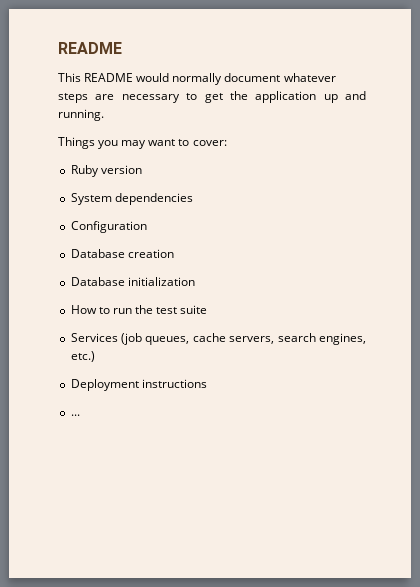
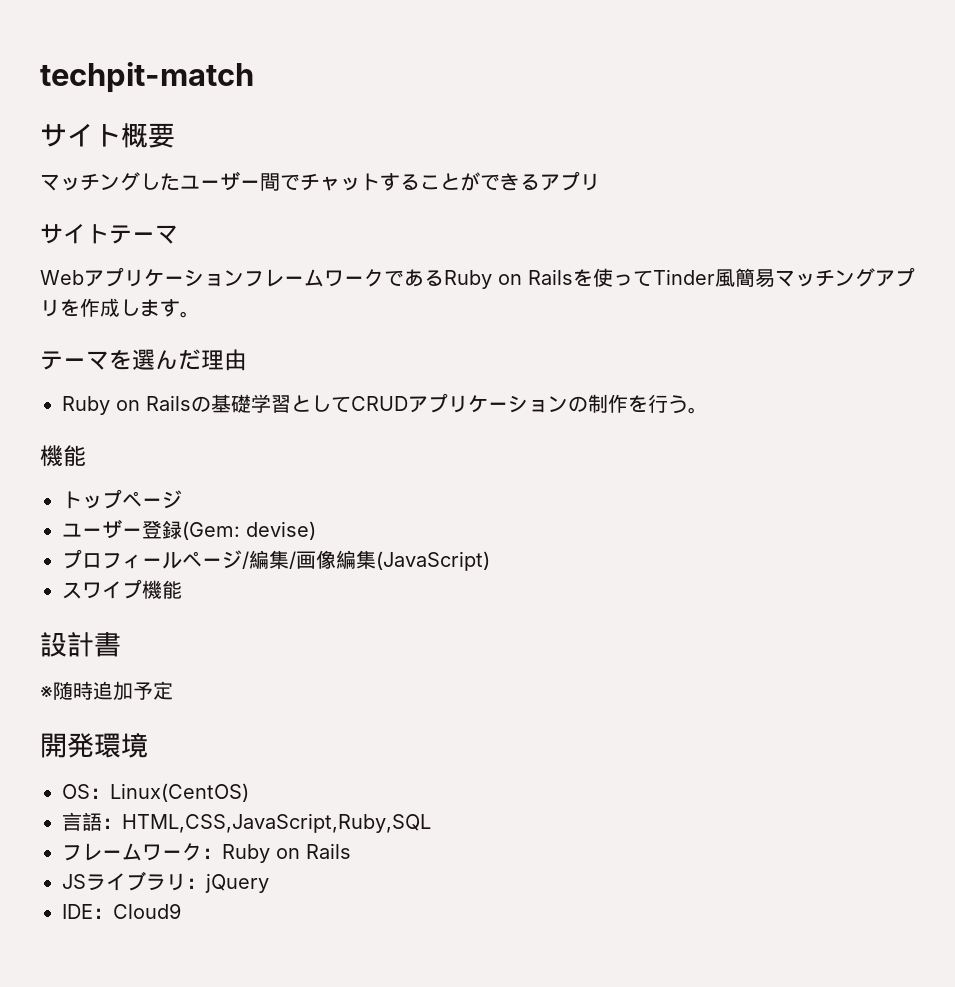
[58,42,122,54] [58,73,336,85] [58,91,366,103] [58,109,104,121] [58,137,227,149] [70,165,142,177] [70,193,193,205] [70,221,147,233] [70,249,174,258] [70,277,195,286] [70,305,208,314] [70,333,366,345] [70,351,95,362] [70,379,207,391] [70,414,80,416] README // This README would normally document whatever steps are necessary to get the application up and running. // Things you may want to cover: // Ruby version // System dependencies // Configuration // Database creation // Database initialization // How to run the test suite // Services (job queues, cache servers, search engines, etc.) // Deployment instructions // ... -> [40,62,254,93] [40,123,175,148] [40,171,600,191] [40,224,178,244] [40,267,915,289] [40,298,200,318] [40,349,247,371] [62,393,708,415] [40,445,86,467] [62,489,182,509] [62,519,316,540] [62,549,490,571] [62,579,182,599] [40,632,121,657] [40,681,173,701] [40,732,148,758] [62,783,249,802] [62,812,431,833] [62,843,351,863] [62,871,269,893] [62,903,181,919] techpit-match // サイト概要 // マッチングしたユーザー間でチャットすることができるアプリ // サイトテーマ // WebアプリケーションフレームワークであるRuby on Railsを使ってTinder風簡易マッチングアプリを作成します。 // テーマを選んだ理由 // Ruby on Railsの基礎学習としてCRUDアプリケーションの制作を行う。 // 機能 // トップページ // ユーザー登録(Gem: devise) // プロフィールページ/編集/画像編集(JavaScript) // スワイプ機能 // 設計書 // ※随時追加予定 // 開発環境 // OS：Linux(CentOS) // 言語：HTML,CSS,JavaScript,Ruby,SQL // フレームワーク：Ruby on Rails // JSライブラリ：jQuery // IDE：Cloud9

